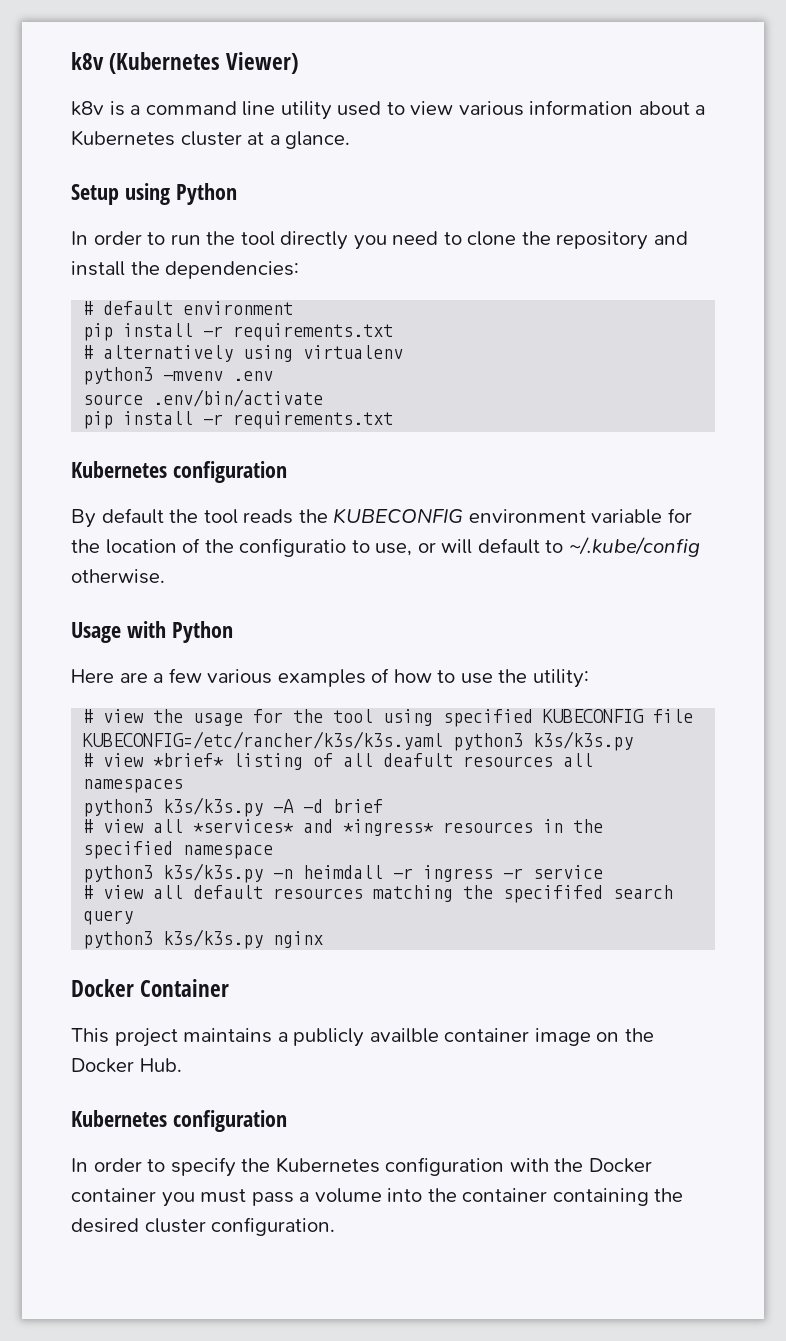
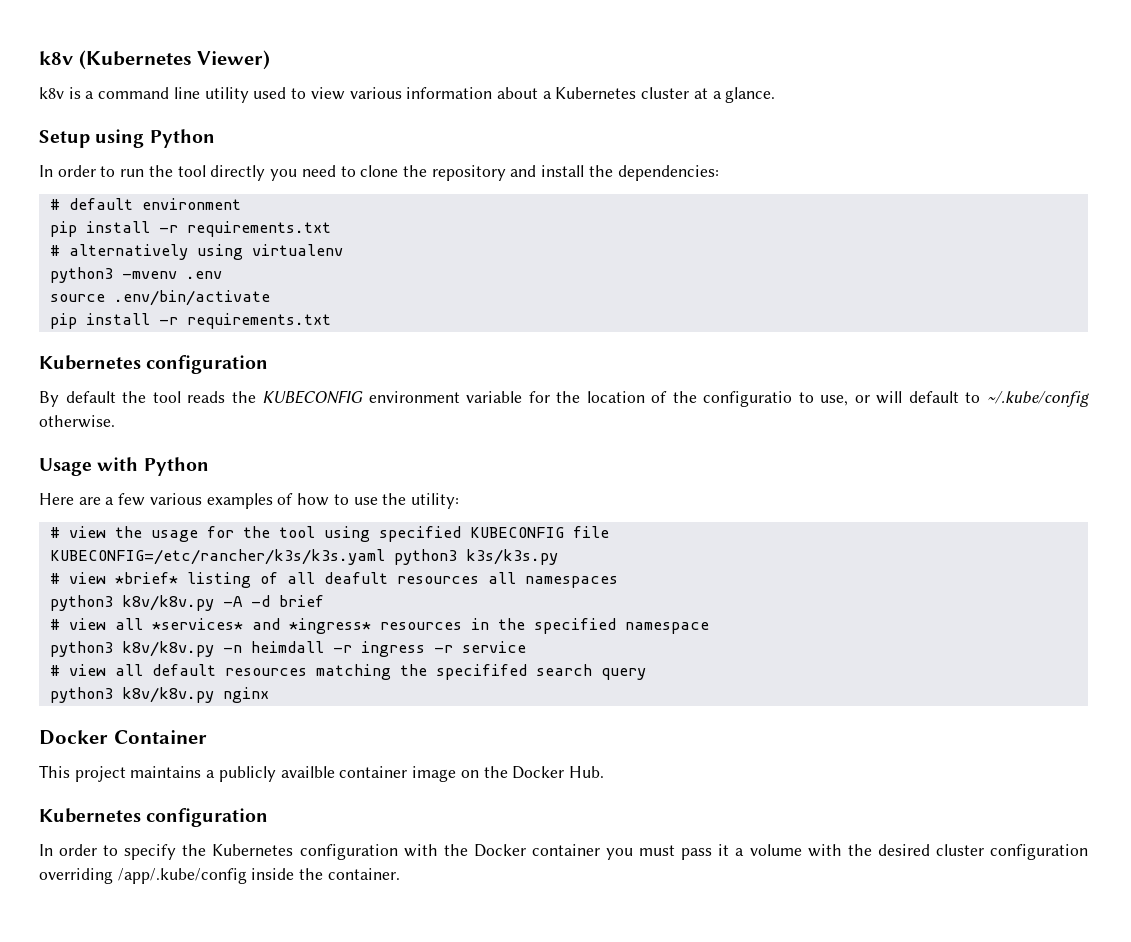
[163,797,264,817] k3s/k3s.py -> [121,595,214,611] k8v/k8v.py
[163,863,264,883] k3s/k3s.py -> [121,641,214,657] k8v/k8v.py
[163,929,264,949] k3s/k3s.py -> [121,687,214,703] k8v/k8v.py
(294, 1199) none -> [718,844,730,856] it
[387,1188,684,1206] [71,1217,336,1236] into the container containing the desired cluster configuration. -> [807,844,1088,860] [39,868,400,884] with the desired cluster configuration overriding /app/.kube/config inside the container.

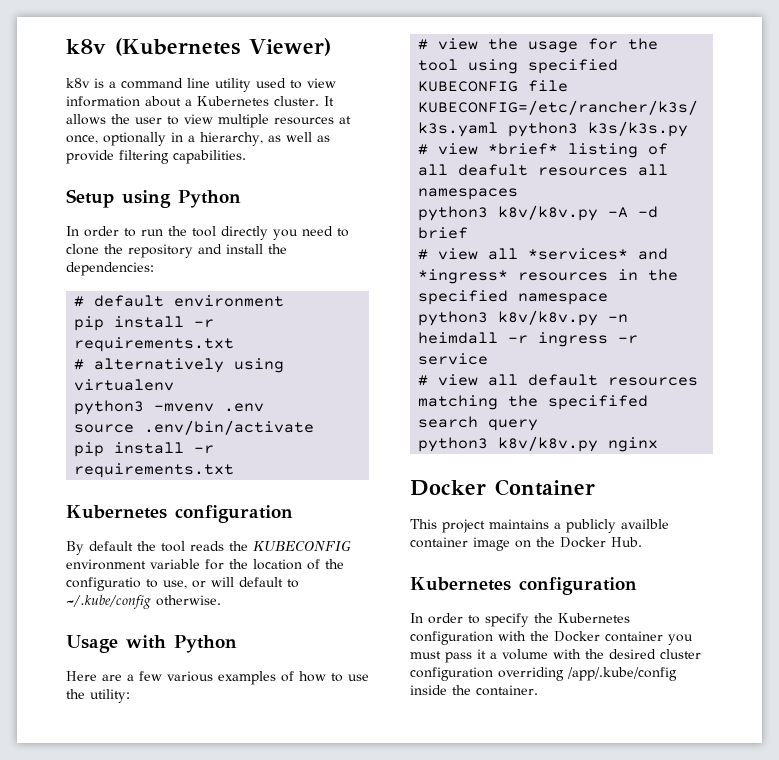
[349,87,402,99] various -> (336, 83) none
[641,87,776,103] cluster at a glance. -> [274,96,334,106] [66,114,351,128] [66,132,330,146] [66,150,246,164] cluster. It allows the user to view multiple resources at once, optionally in a hierarchy, as well as provide filtering capabilities.

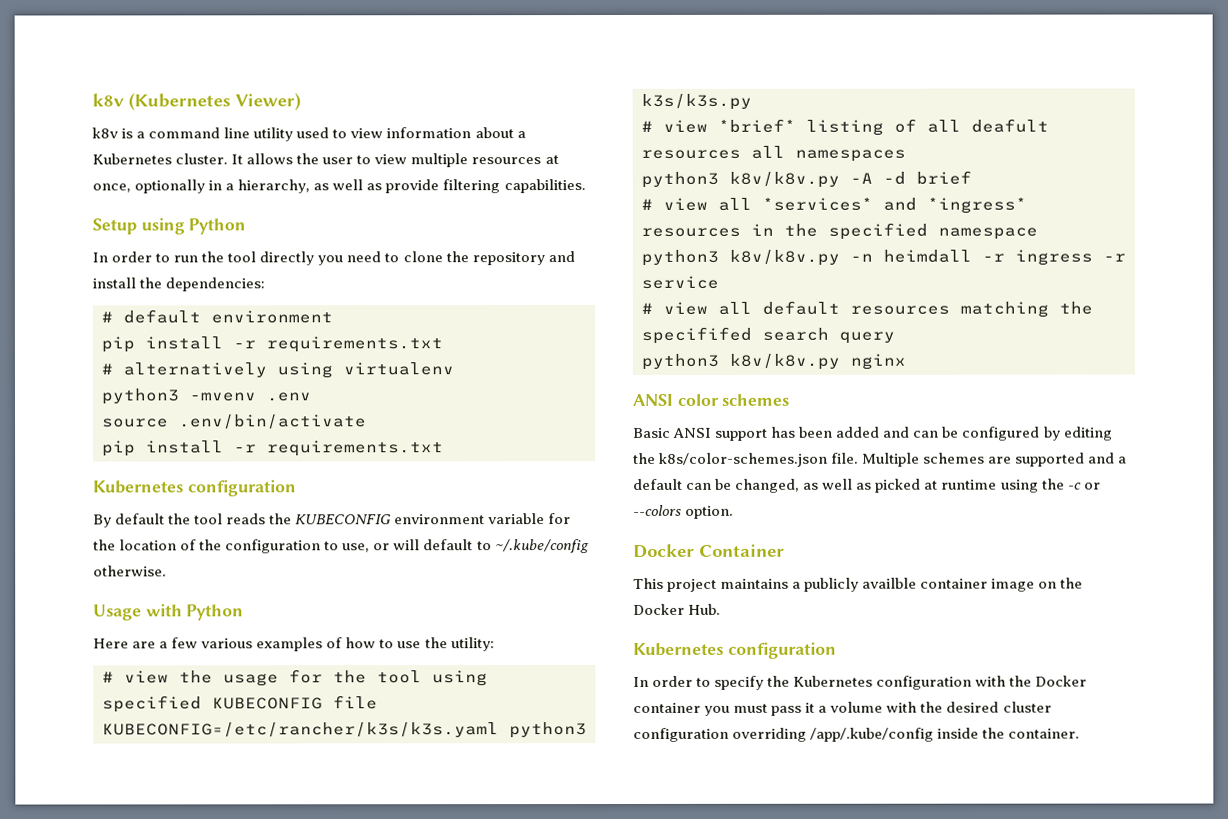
[66,577,141,591] configuratio -> [225,539,322,554] configuration
(659, 444) none -> [632,393,790,406] [633,426,1113,441] [633,452,1128,467] [633,478,1101,493] [633,504,735,519] // ANSI color schemes // Basic ANSI support has been added and can be configured by editing the k8s/color-schemes.json file. Multiple schemes are supported and a default can be changed, as well as picked at runtime using the -c or --colors option.

